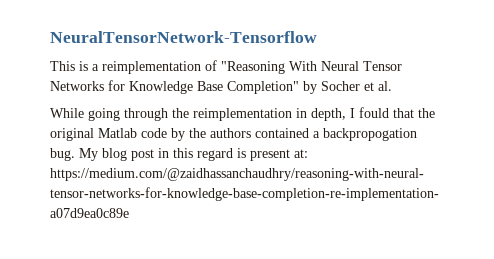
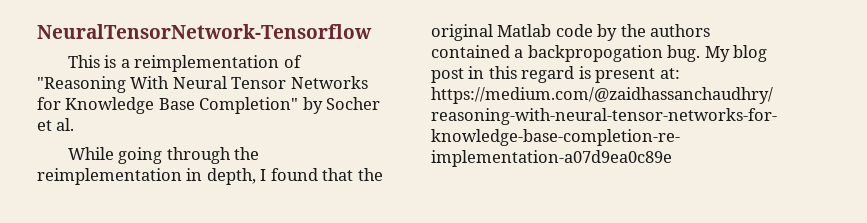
[359,107,389,118] fould -> [270,168,318,181] found

